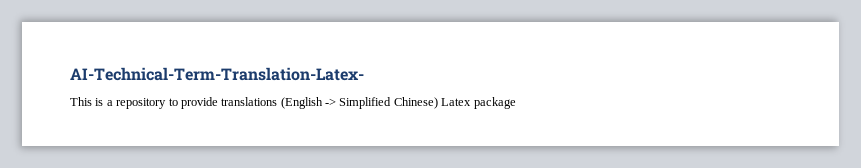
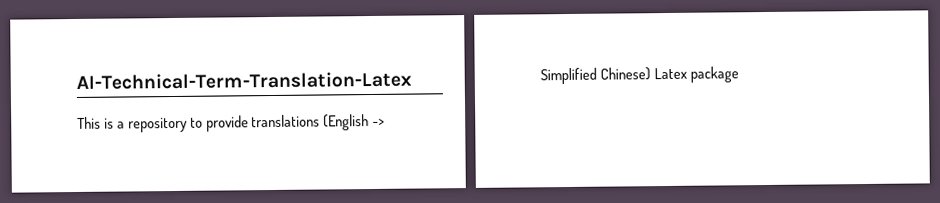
[70,67,364,81] AI-Technical-Term-Translation-Latex- -> [76,71,412,90] AI-Technical-Term-Translation-Latex

